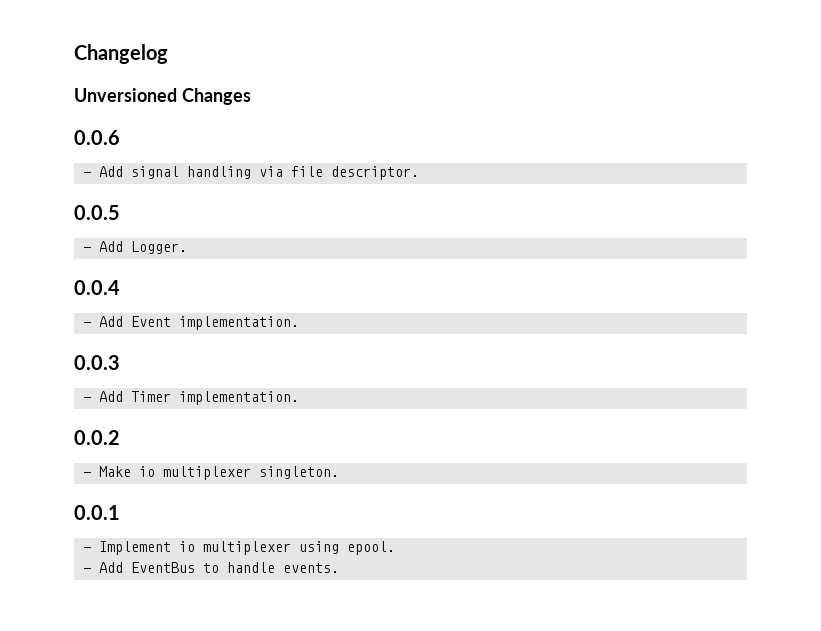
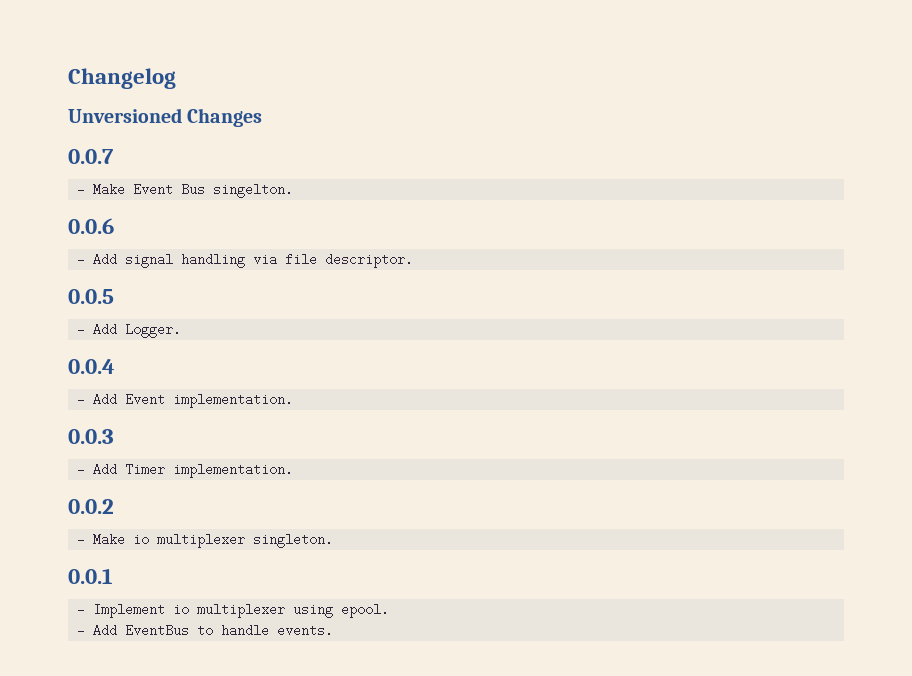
(251, 96) none -> [68,149,114,164] [76,183,293,198] // 0.0.7 // - Make Event Bus singelton.

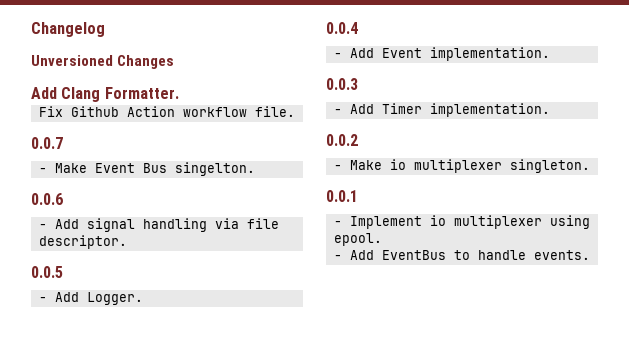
(263, 117) none -> [31,87,179,102] [38,106,295,117] // Add Clang Formatter. // Fix Github Action workflow file.

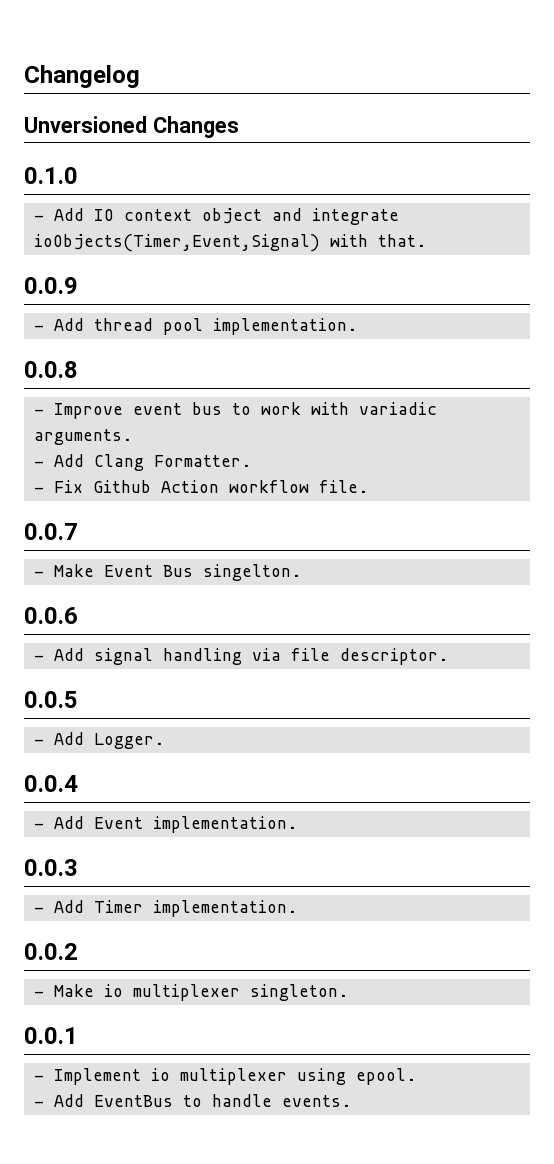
(175, 62) none -> [24,167,78,184] [34,208,400,225] [34,234,427,252] [24,277,78,294] [34,318,358,335] [24,361,78,378] [34,402,438,419] [34,429,133,445] [34,461,45,467] 0.1.0 // - Add IO context object and integrate ioObjects(Timer,Event,Signal) with that. // 0.0.9 // - Add thread pool implementation. // 0.0.8 // - Improve event bus to work with variadic arguments. // -
(179, 93) none -> [34,487,45,493] -

